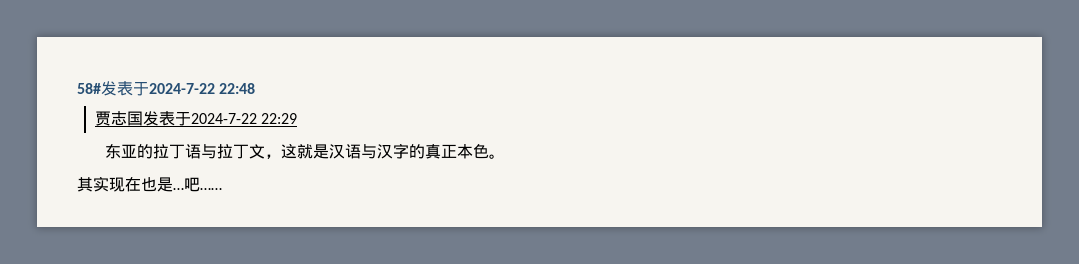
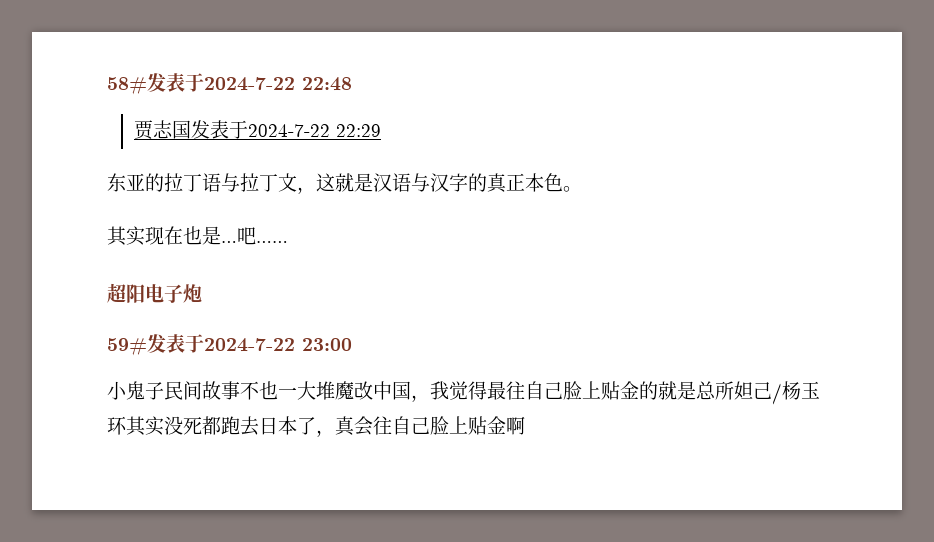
(222, 189) none -> [107,283,202,303] [107,334,352,356] [107,381,820,405] [107,416,525,437] // 超阳电子炮 // 59#发表于2024-7-22 23:00 // 小鬼子民间故事不也一大堆魔改中国，我觉得最往自己脸上贴金的就是总所妲己/杨玉环其实没死都跑去日本了，真会往自己脸上贴金啊

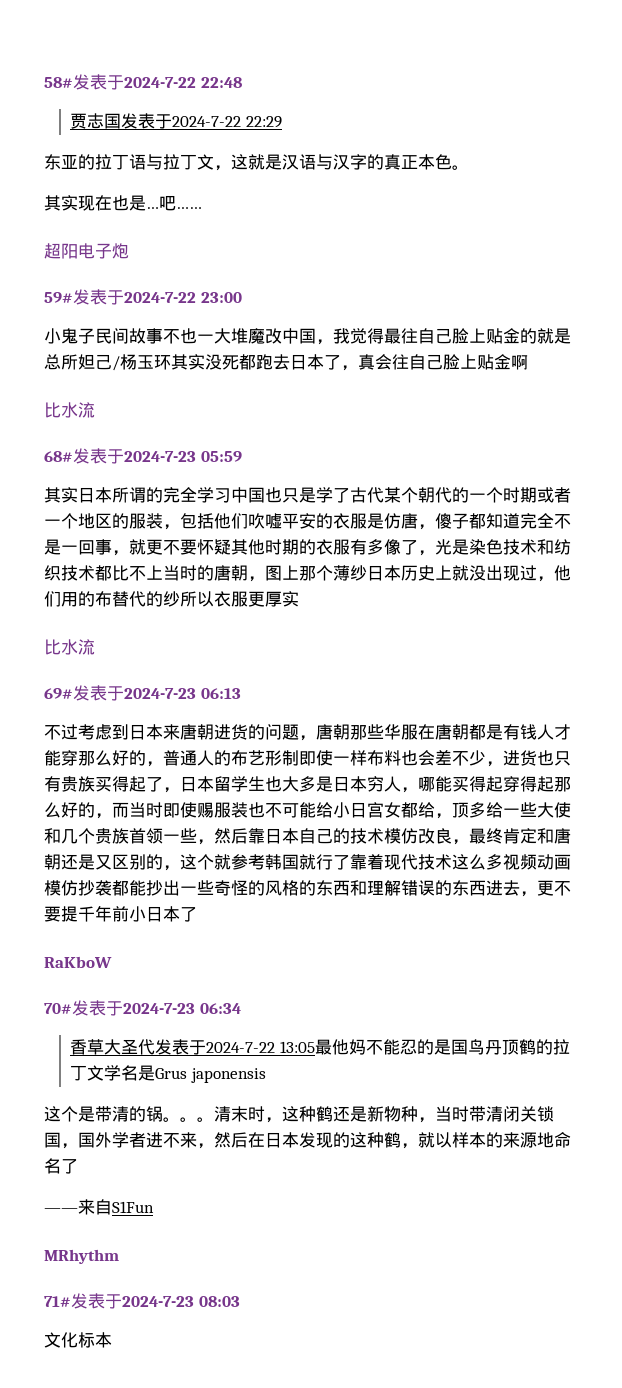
(525, 425) none -> [44,402,95,418] [44,448,242,464] [44,487,571,503] [44,513,571,530] [44,539,571,556] [44,565,571,582] [44,591,299,607] [44,639,95,655] [44,685,241,701] [44,724,571,741] [44,750,571,767] [44,776,571,793] [44,802,571,819] [44,828,571,845] [44,854,571,871] [44,880,571,897] [44,905,197,922] [44,956,112,968] [44,1000,241,1016] [70,1039,571,1055] [70,1065,267,1083] [44,1106,554,1123] [44,1132,571,1149] [44,1158,78,1174] [44,1199,154,1215] [44,1249,119,1264] [44,1293,240,1309] [44,1332,112,1348] // 比水流 // 68#发表于2024-7-23 05:59 // 其实日本所谓的完全学习中国也只是学了古代某个朝代的一个时期或者一个地区的服装，包括他们吹嘘平安的衣服是仿唐，傻子都知道完全不是一回事，就更不要怀疑其他时期的衣服有多像了，光是染色技术和纺织技术都比不上当时的唐朝，图上那个薄纱日本历史上就没出现过，他们用的布替代的纱所以衣服更厚实 // 比水流 // 69#发表于2024-7-23 06:13 // 不过考虑到日本来唐朝进货的问题，唐朝那些华服在唐朝都是有钱人才能穿那么好的，普通人的布艺形制即使一样布料也会差不少，进货也只有贵族买得起了，日本留学生也大多是日本穷人，哪能买得起穿得起那么好的，而当时即使赐服装也不可能给小日宫女都给，顶多给一些大使和几个贵族首领一些，然后靠日本自己的技术模仿改良，最终肯定和唐朝还是又区别的，这个就参考韩国就行了靠着现代技术这么多视频动画模仿抄袭都能抄出一些奇怪的风格的东西和理解错误的东西进去，更不要提千年前小日本了 // RaKboW // 70#发表于2024-7-23 06:34 // 香草大圣代发表于2024-7-22 13:05最他妈不能忍的是国鸟丹顶鹤的拉丁文学名是Grus japonensis // 这个是带清的锅。。。清末时，这种鹤还是新物种，当时带清闭关锁国，国外学者进不来，然后在日本发现的这种鹤，就以样本的来源地命名了 // ——来自S1Fun // MRhythm // 71#发表于2024-7-23 08:03 // 文化标本

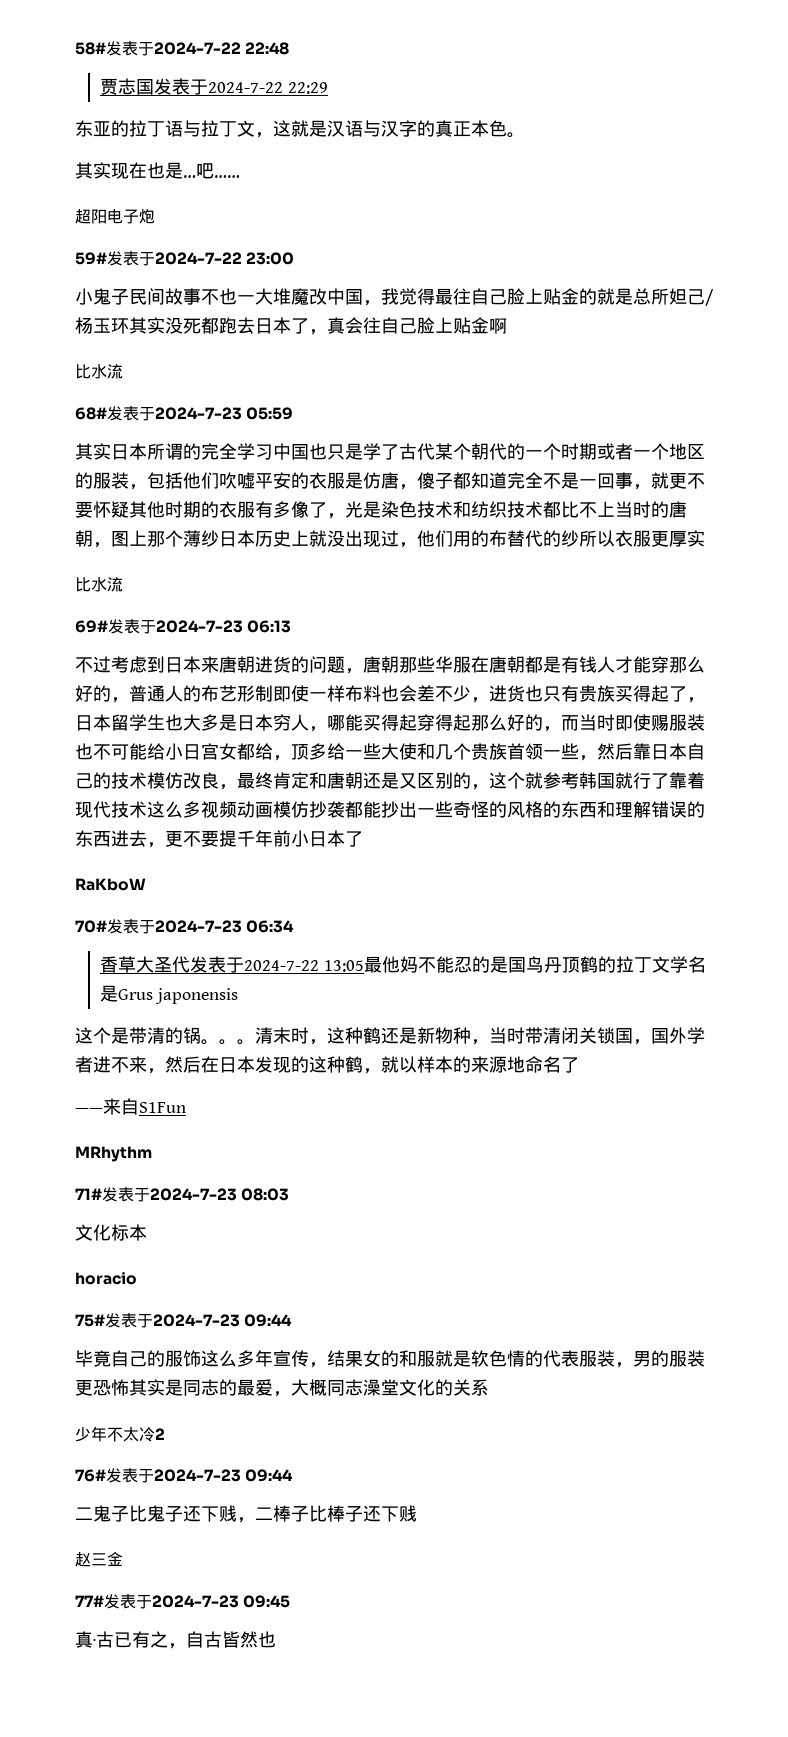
(112, 1340) none -> [75,1272,137,1285] [75,1313,293,1328] [75,1350,705,1368] [75,1379,489,1397] [75,1426,165,1442] [75,1468,294,1483] [75,1505,417,1523] [75,1552,123,1567] [75,1594,291,1609] [75,1631,276,1649] // horacio // 75#发表于2024-7-23 09:44 // 毕竟自己的服饰这么多年宣传，结果女的和服就是软色情的代表服装，男的服装更恐怖其实是同志的最爱，大概同志澡堂文化的关系 // 少年不太冷2 // 76#发表于2024-7-23 09:44 // 二鬼子比鬼子还下贱，二棒子比棒子还下贱 // 赵三金 // 77#发表于2024-7-23 09:45 // 真·古已有之，自古皆然也

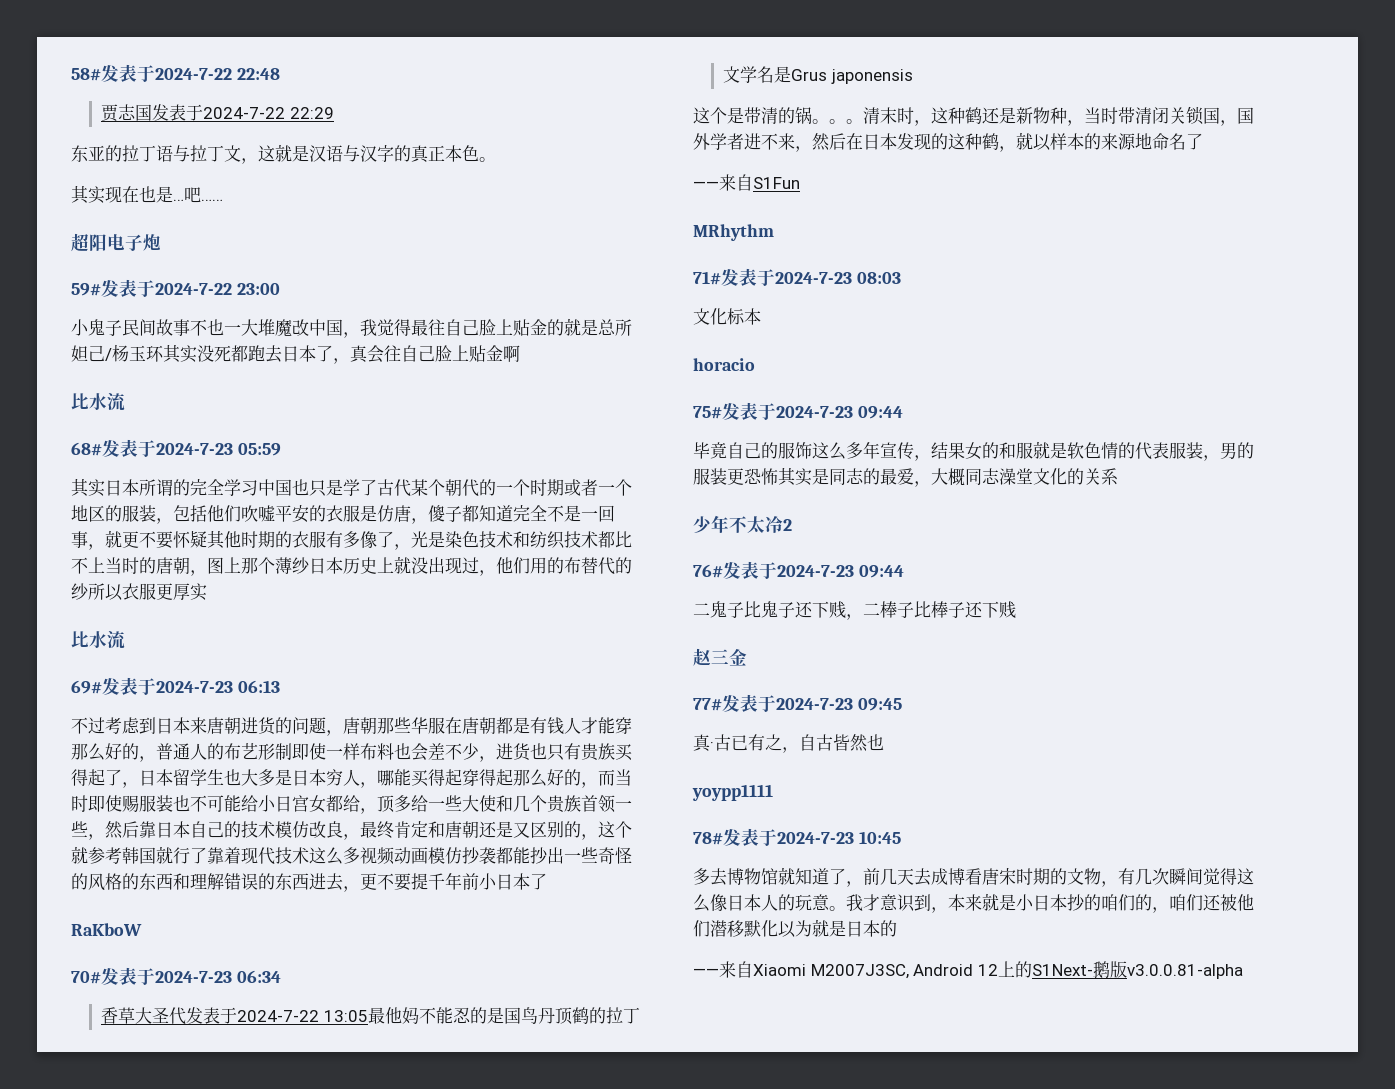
(276, 1639) none -> [692,784,773,801] [693,828,901,846] [693,867,1254,887] [693,893,1254,913] [693,919,897,938] [693,961,1243,979] // yoypp1111 // 78#发表于2024-7-23 10:45 // 多去博物馆就知道了，前几天去成博看唐宋时期的文物，有几次瞬间觉得这么像日本人的玩意。我才意识到，本来就是小日本抄的咱们的，咱们还被他们潜移默化以为就是日本的 // ——来自Xiaomi M2007J3SC, Android 12上的S1Next-鹅版v3.0.0.81-alpha

